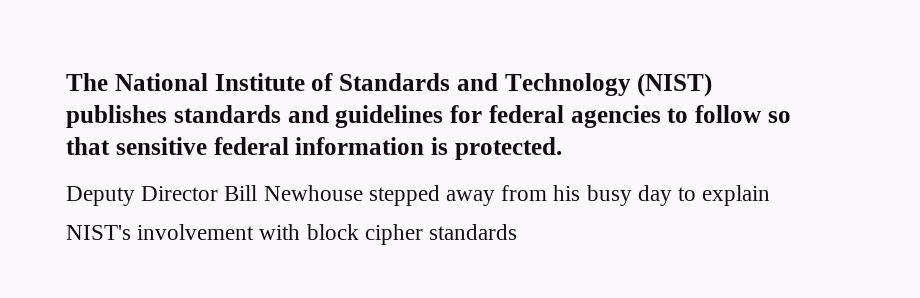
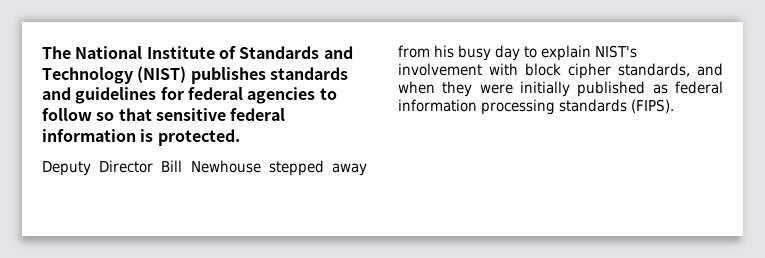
[429,224,518,240] standards -> [618,63,723,77] [398,81,723,97] [398,99,674,115] standards, and when they were initially published as federal information processing standards (FIPS).

